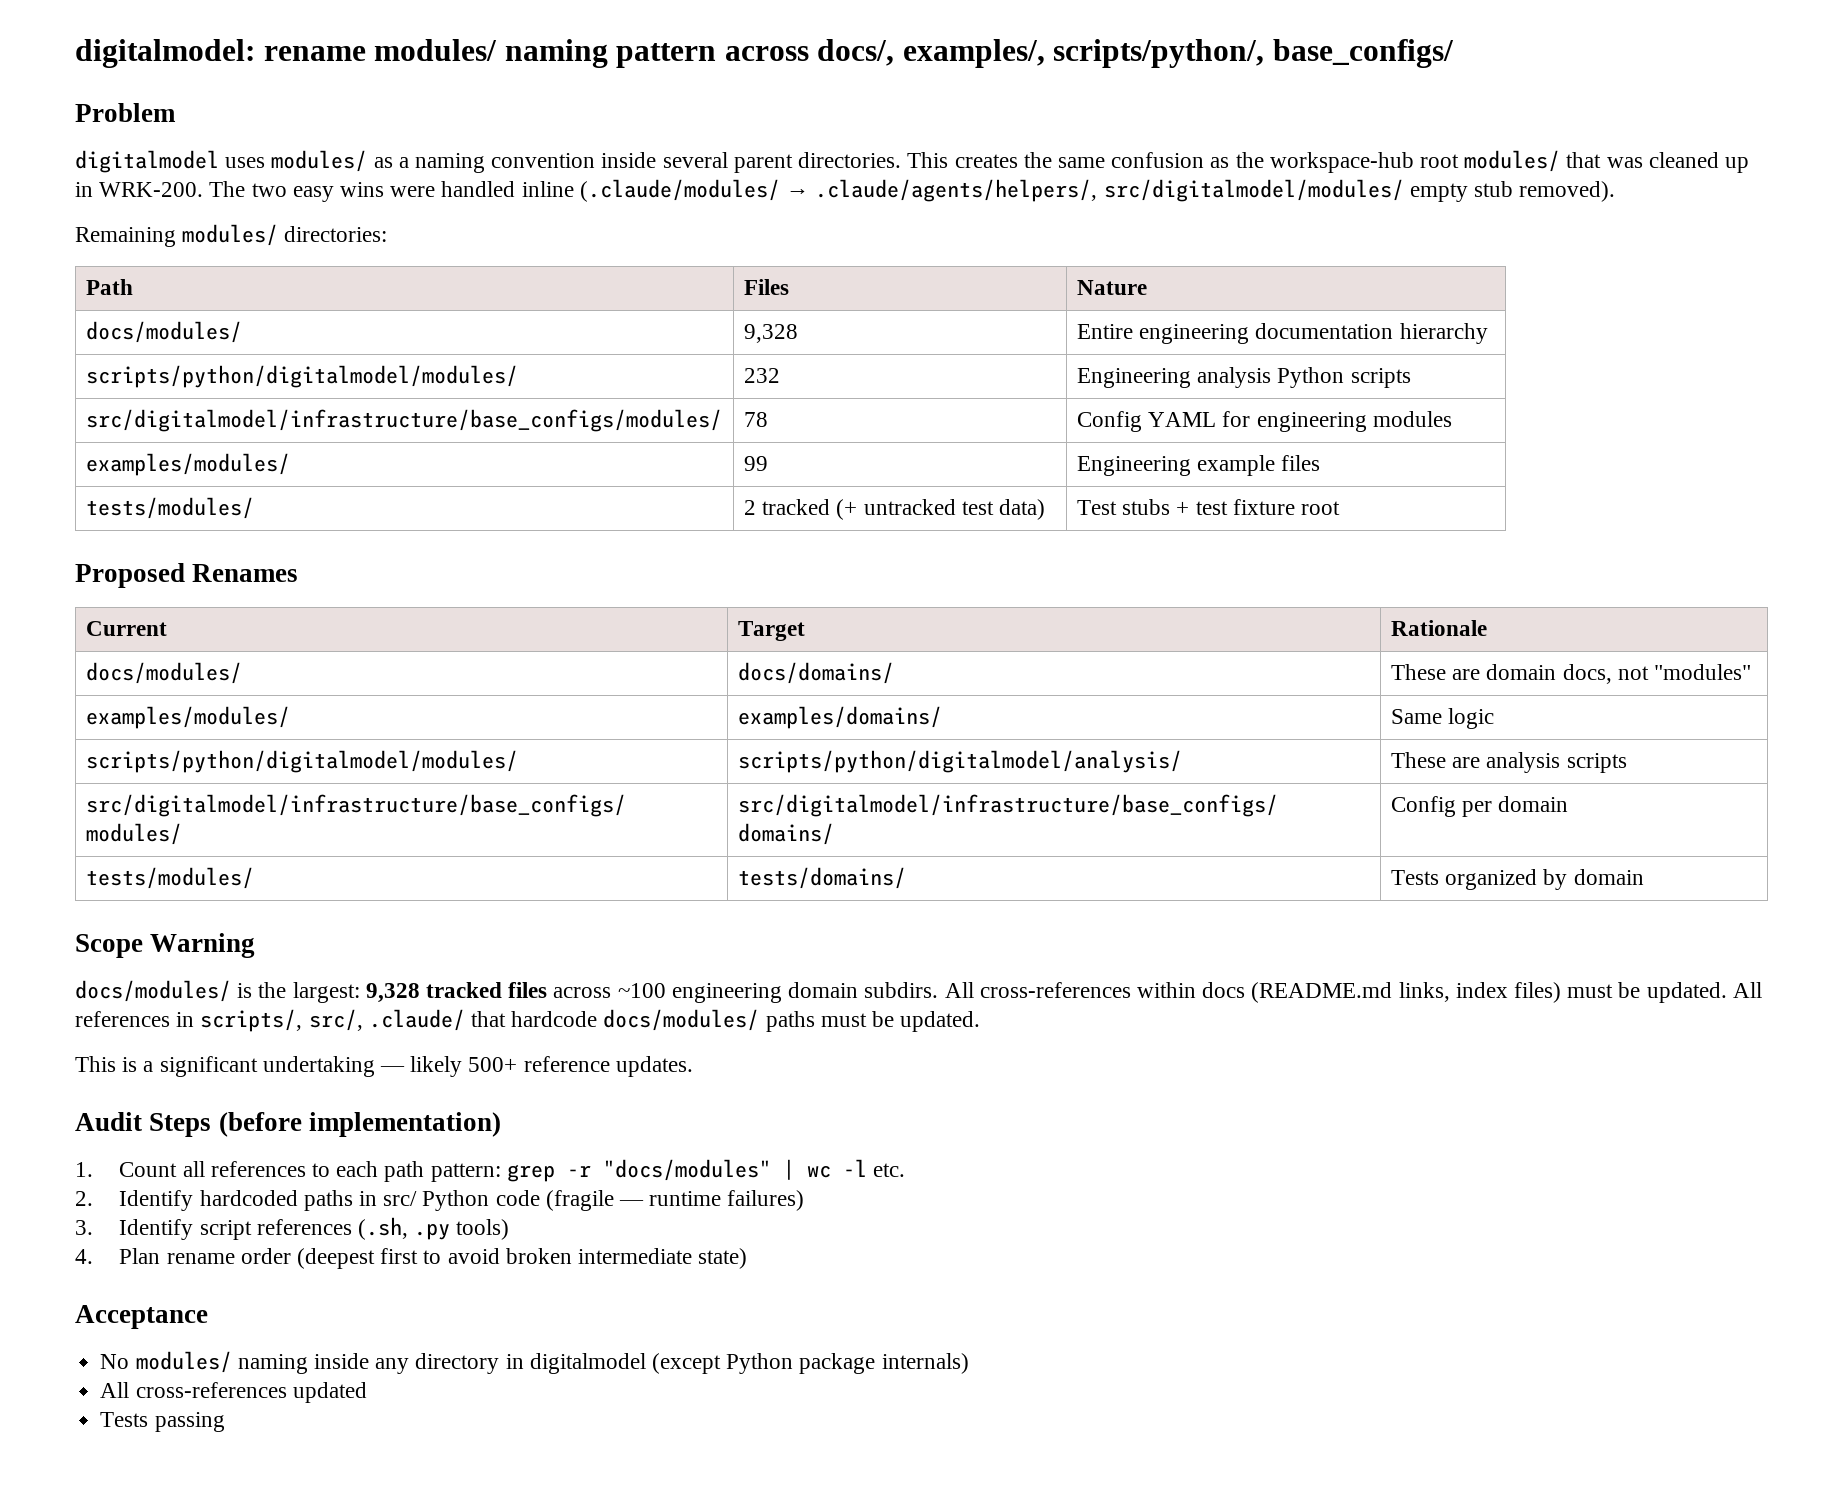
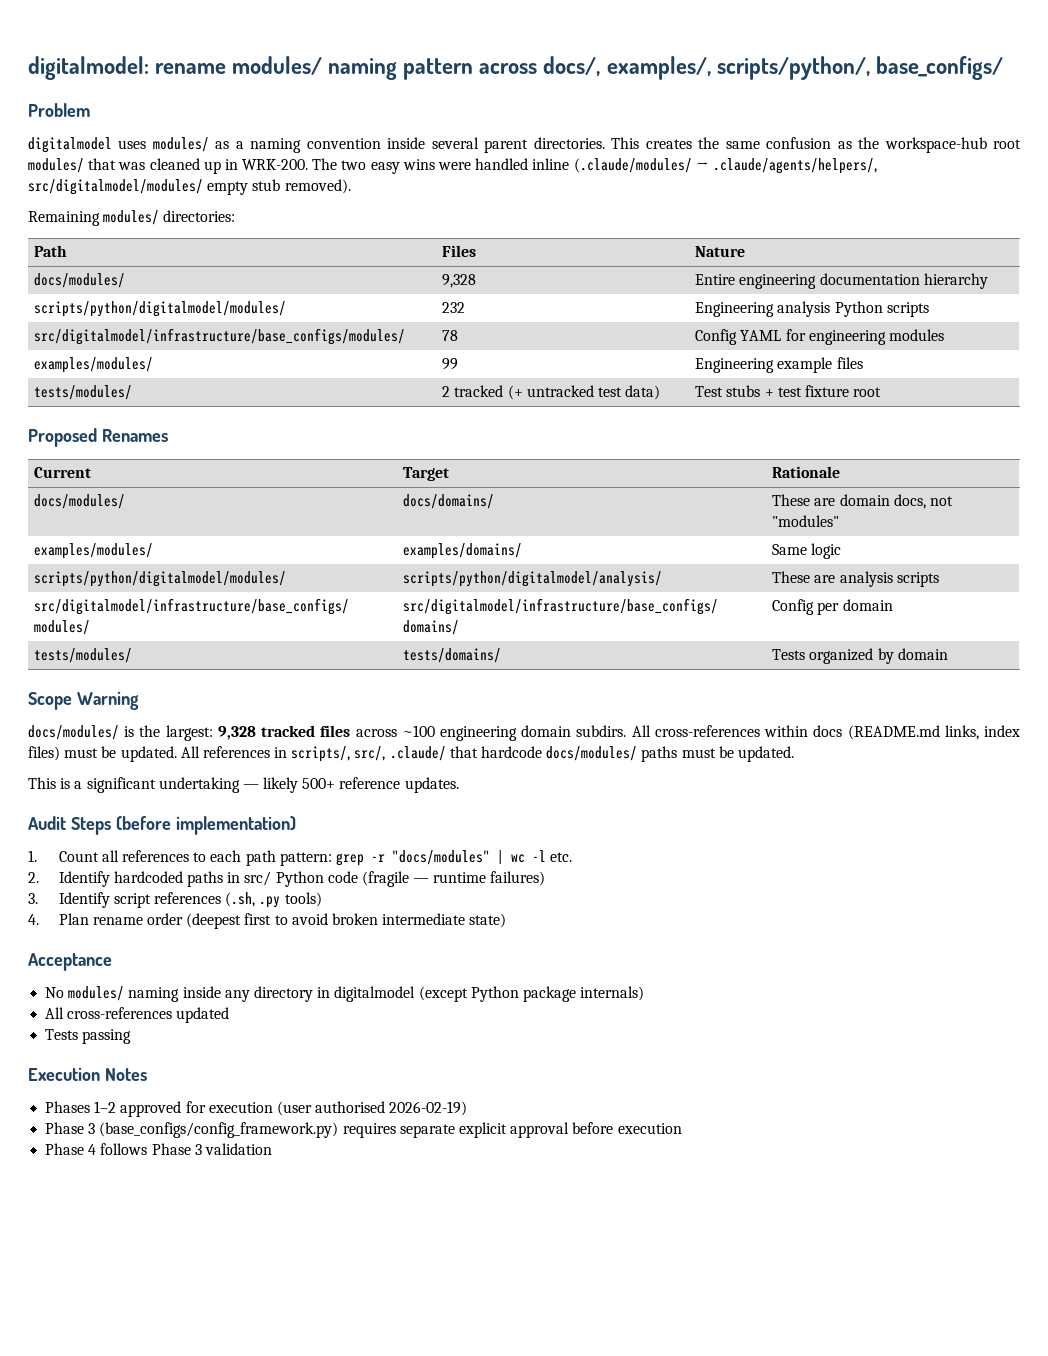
(225, 1422) none -> [28,1067,147,1081] [45,1101,468,1117] [45,1122,682,1138] [45,1143,272,1155] // Execution Notes // Phases 1–2 approved for execution (user authorised 2026-02-19) // Phase 3 (base_configs/config_framework.py) requires separate explicit approval before execution // Phase 4 follows Phase 3 validation

